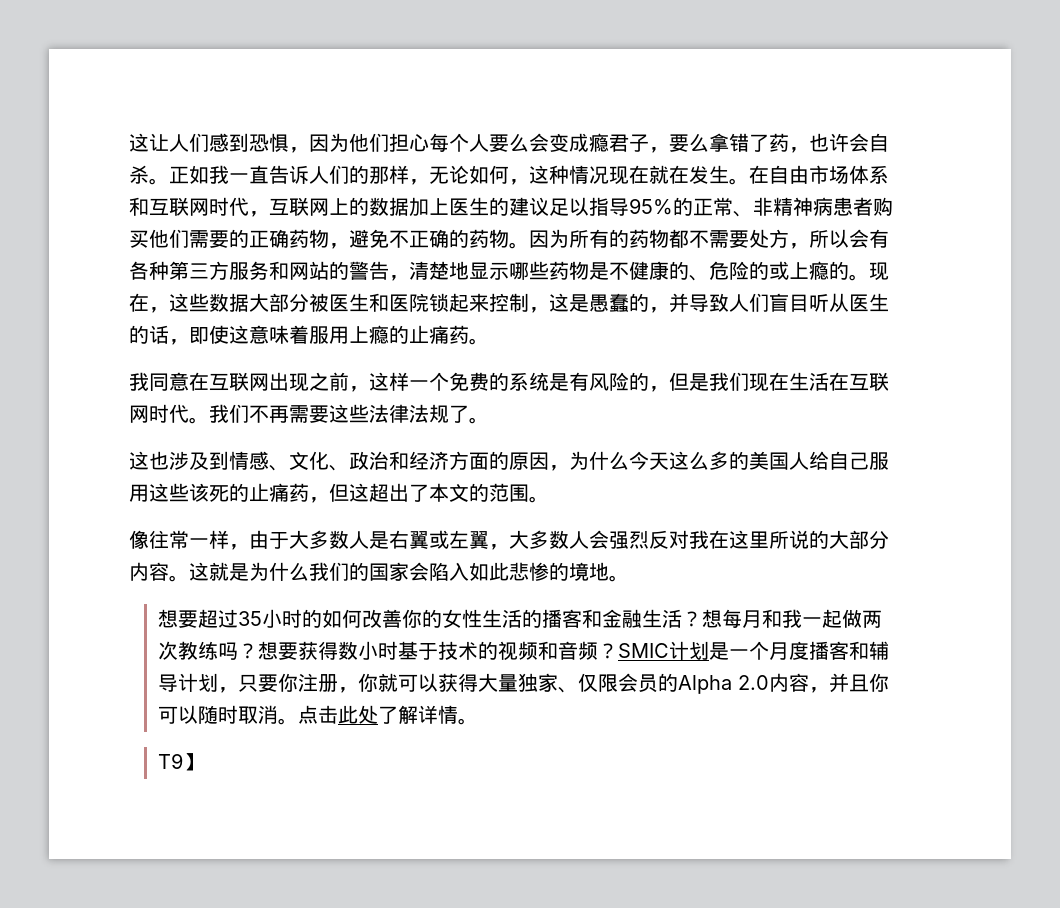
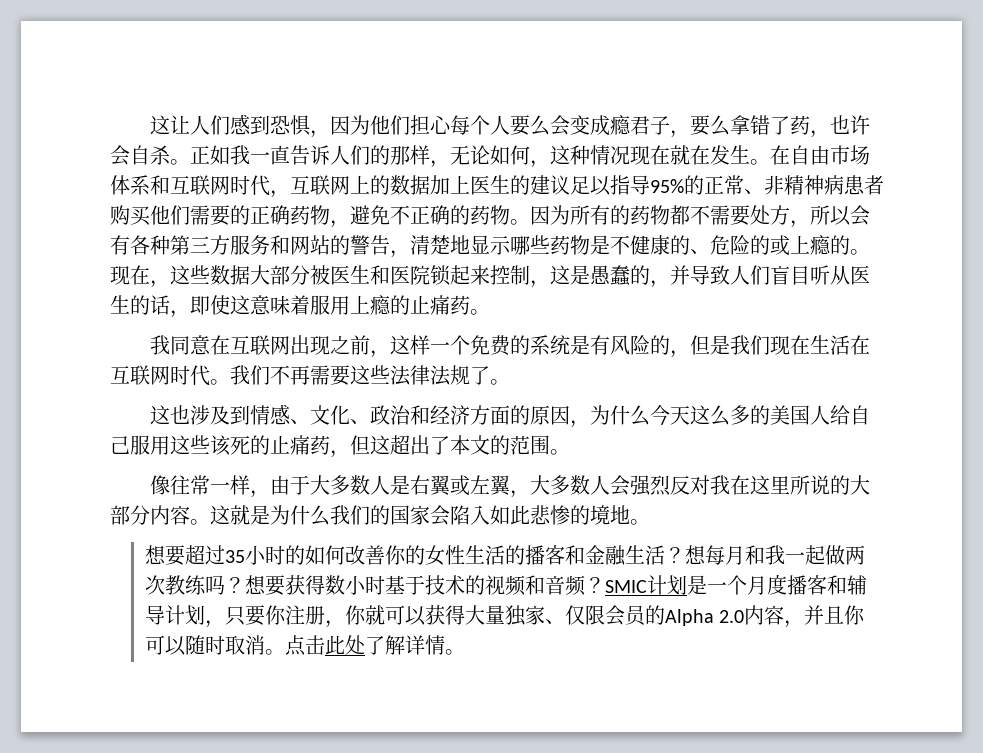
[158,753,204,771] // T9】 -> (466, 652) none

